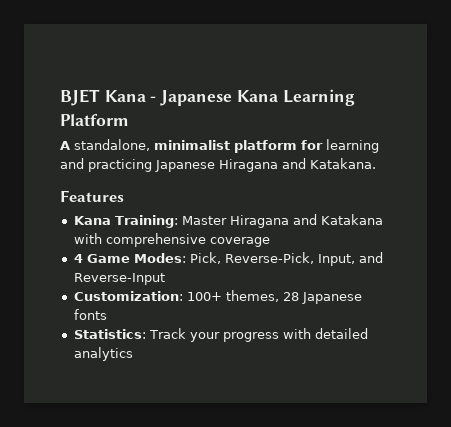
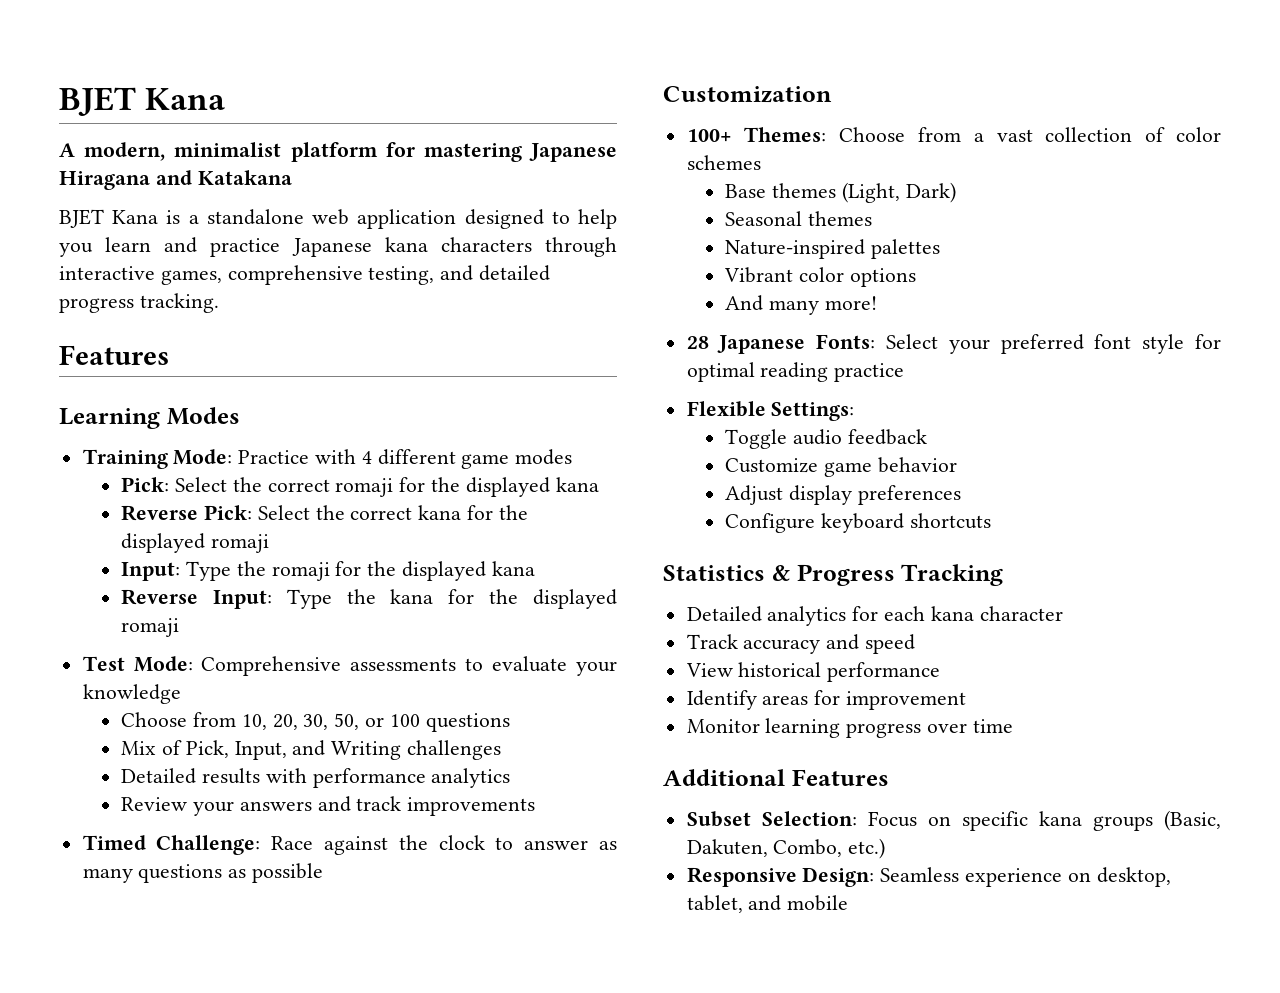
[60,89,355,106] [60,114,129,126] BJET Kana - Japanese Kana Learning Platform -> [59,87,226,116] BJET Kana
[74,139,150,151] standalone, -> [84,142,166,161] modern,
[326,139,379,153] [60,158,376,172] [60,190,124,202] [73,214,383,228] [73,233,270,247] [73,252,383,266] [73,273,165,285] [73,290,362,304] [73,309,107,320] [73,328,368,342] [73,347,133,361] learning and practicing Japanese Hiragana and Katakana. // Features // Kana Training: Master Hiragana and Katakana with comprehensive coverage // 4 Game Modes: Pick, Reverse-Pick, Input, and Reverse-Input // Customization: 100+ themes, 28 Japanese fonts // Statistics: Track your progress with detailed analytics -> [423,143,617,162] [59,170,292,190] [59,209,617,229] [59,237,617,257] [59,265,551,285] [59,293,219,313] [59,345,169,365] [59,407,240,429] [82,449,573,469] [121,477,599,497] [121,505,528,521] [121,533,269,553] [121,561,535,581] [121,589,617,609] [121,618,180,637] [82,656,617,676] [82,684,181,704] [121,712,510,732] [121,740,501,760] [121,768,511,788] [121,796,536,816] [82,835,617,855] [82,863,324,883] [663,86,832,103] [686,127,1221,142] [686,155,761,170] [725,182,956,203] [725,211,872,226] [725,239,940,259] [724,267,916,287] [725,295,877,315] [686,334,1221,354] [686,362,905,382] [686,401,855,421] [725,429,927,449] [725,457,957,477] [725,485,961,505] [725,513,991,533] [663,564,1004,586] [686,606,1063,626] [686,634,916,654] [685,662,941,682] [686,690,967,710] [686,718,1013,738] [663,769,889,786] [686,810,1221,831] [686,838,886,859] [686,867,1171,887] [686,895,849,913] mastering Japanese Hiragana and Katakana // BJET Kana is a standalone web application designed to help you learn and practice Japanese kana characters through interactive games, comprehensive testing, and detailed progress tracking. // Features // Learning Modes // Training Mode: Practice with 4 different game modes // Pick: Select the correct romaji for the displayed kana // Reverse Pick: Select the correct kana for the displayed romaji // Input: Type the romaji for the displayed kana // Reverse Input: Type the kana for the displayed romaji // Test Mode: Comprehensive assessments to evaluate your knowledge // Choose from 10, 20, 30, 50, or 100 questions // Mix of Pick, Input, and Writing challenges // Detailed results with performance analytics // Review your answers and track improvements // Timed Challenge: Race against the clock to answer as many questions as possible // Customization // 100+ Themes: Choose from a vast collection of color schemes // Base themes (Light, Dark) // Seasonal themes // Nature-inspired palettes // Vibrant color options // And many more! // 28 Japanese Fonts: Select your preferred font style for optimal reading practice // Flexible Settings: // Toggle audio feedback // Customize game behavior // Adjust display preferences // Configure keyboard shortcuts // Statistics & Progress Tracking // Detailed analytics for each kana character // Track accuracy and speed // View historical performance // Identify areas for improvement // Monitor learning progress over time // Additional Features // Subset Selection: Focus on specific kana groups (Basic, Dakuten, Combo, etc.) // Responsive Design: Seamless experience on desktop, tablet, and mobile

